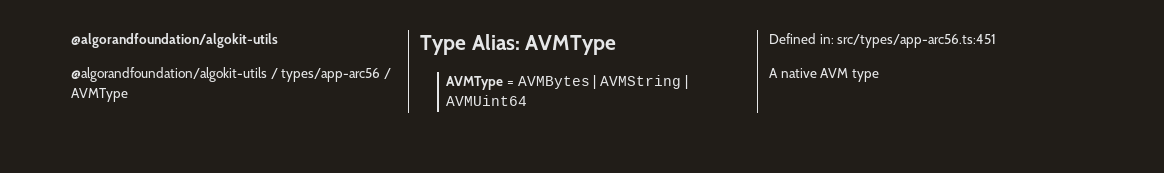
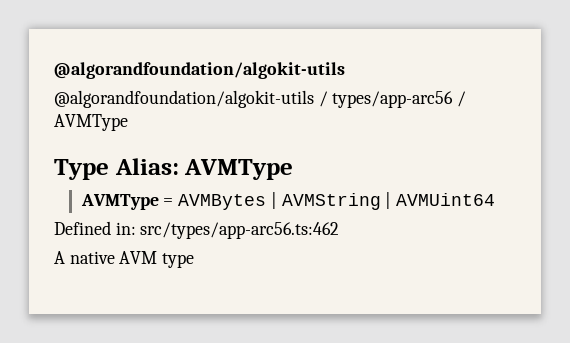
[837,34,997,48] src/types/app-arc56.ts:451 -> [140,222,340,239] src/types/app-arc56.ts:462

